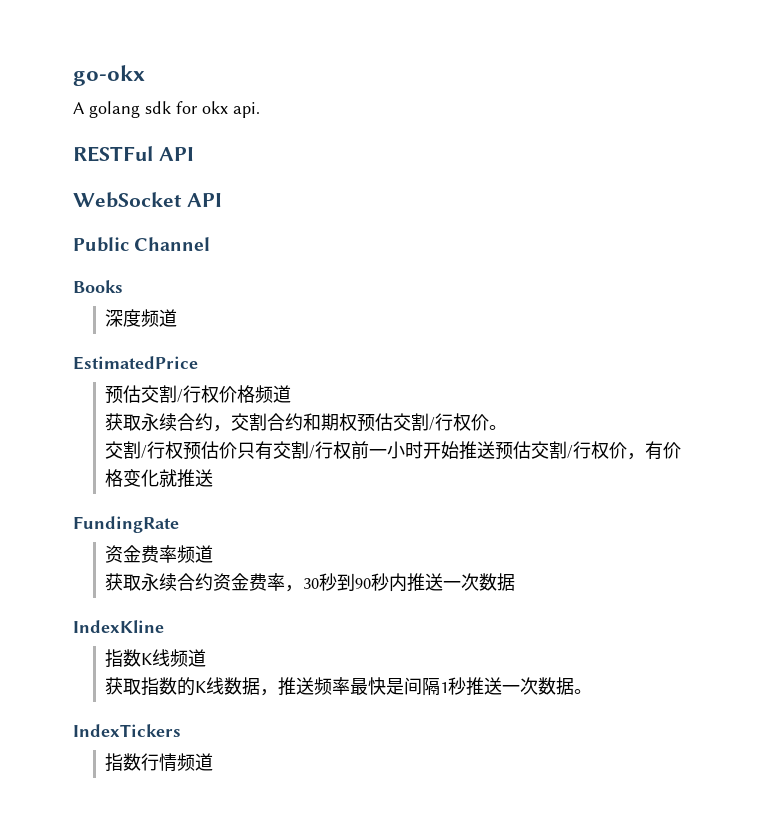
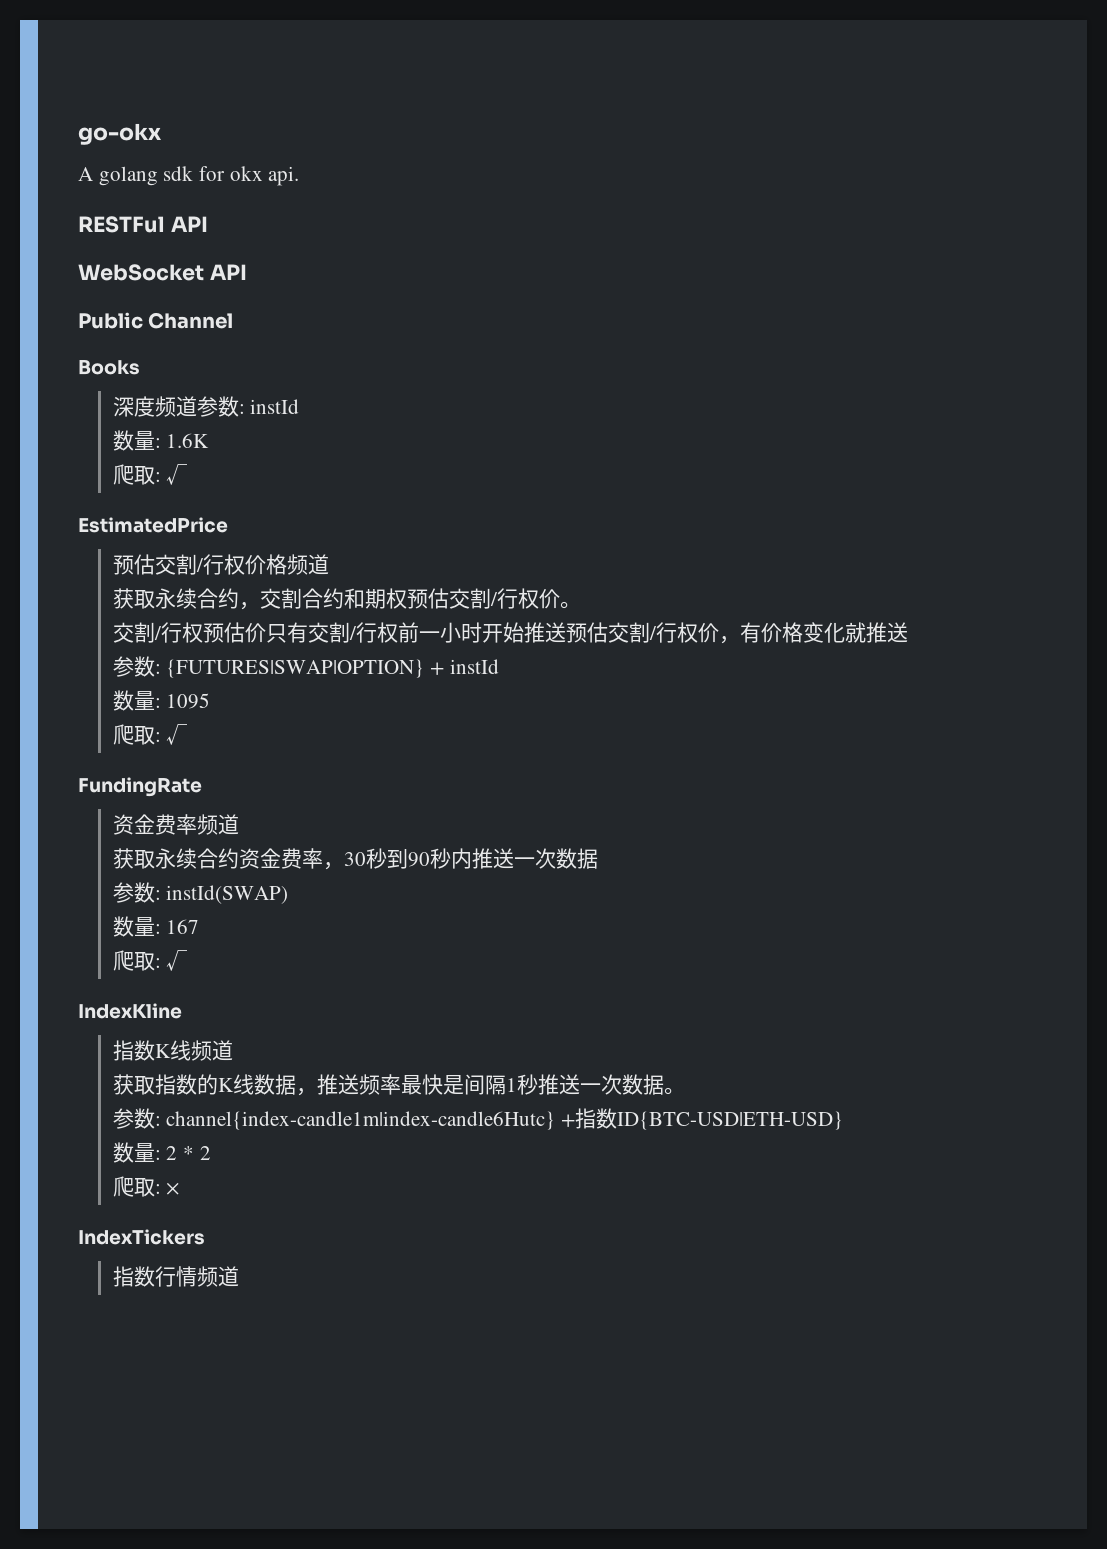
(178, 318) none -> [196,396,300,417] [112,430,210,451] [112,464,188,485] 参数: instId // 数量: 1.6K // 爬取: √
(214, 478) none -> [112,656,499,678] [112,690,211,711] [112,724,188,745] // 参数: {FUTURES|SWAP|OPTION} + instId // 数量: 1095 // 爬取: √
(516, 582) none -> [112,882,289,904] [112,916,200,937] [112,950,188,971] // 参数: instId(SWAP) // 数量: 167 // 爬取: √
(593, 691) none -> [112,1108,844,1130] [112,1142,211,1163] [112,1176,180,1197] // 参数: channel{index-candle1m|index-candle6Hutc} +指数ID{BTC-USD|ETH-USD} // 数量: 2 * 2 // 爬取: ×

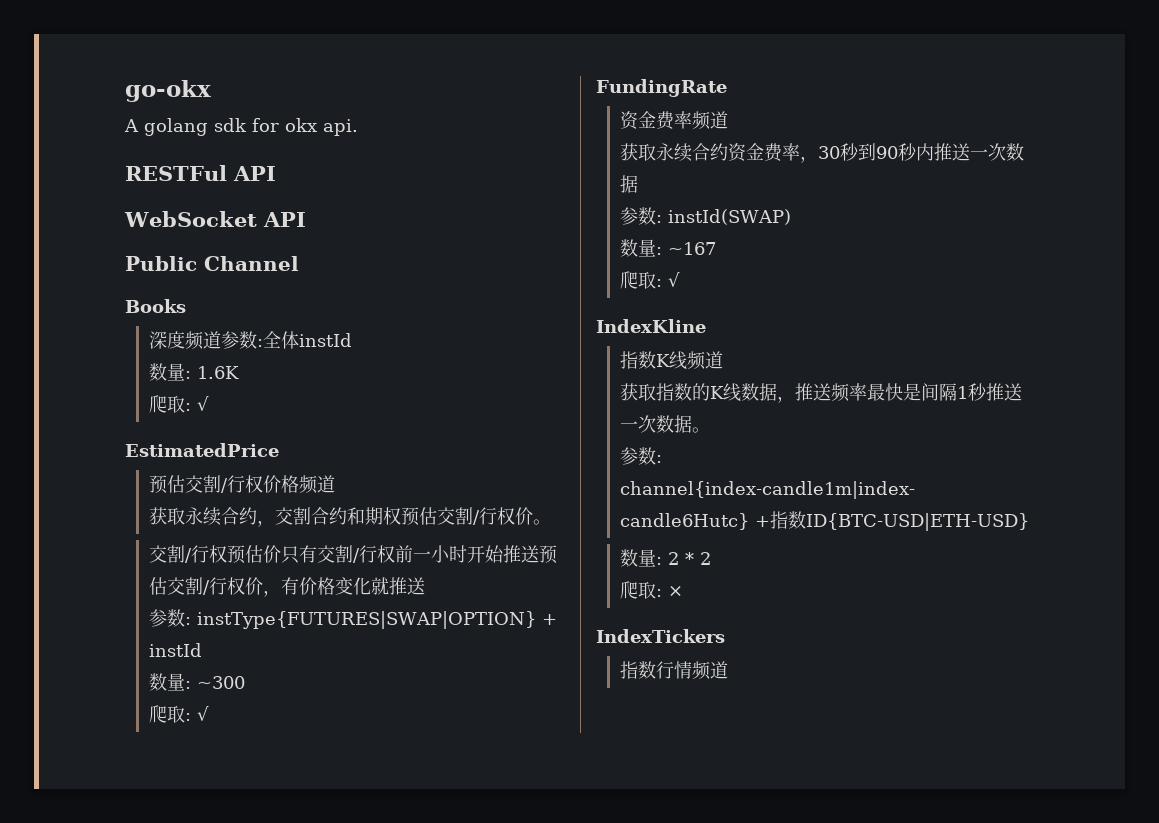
(245, 409) none -> [263,331,300,349] 全体
[166,659,425,678] {FUTURES|SWAP|OPTION} -> [197,611,537,629] instType{FUTURES|SWAP|OPTION}
[166,693,211,709] 1095 -> [197,676,246,689] ~300
[166,919,200,934] 167 -> [668,242,717,255] ~167

